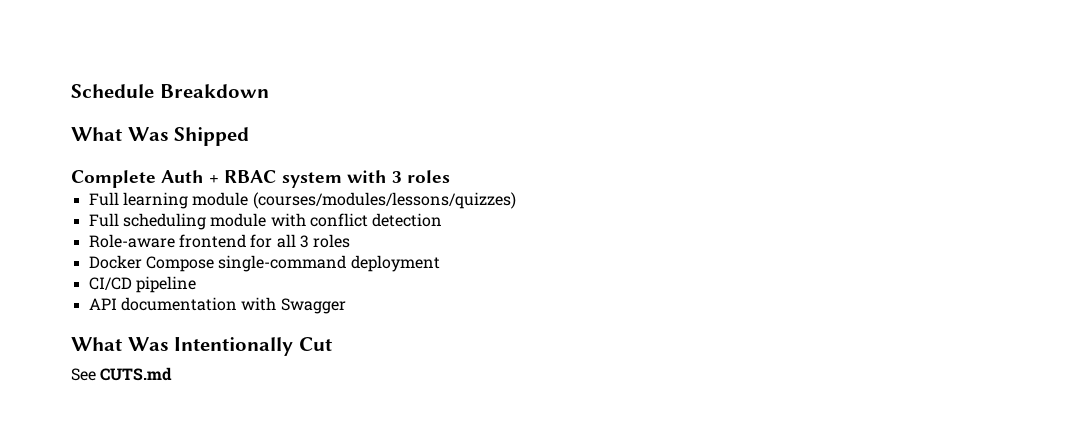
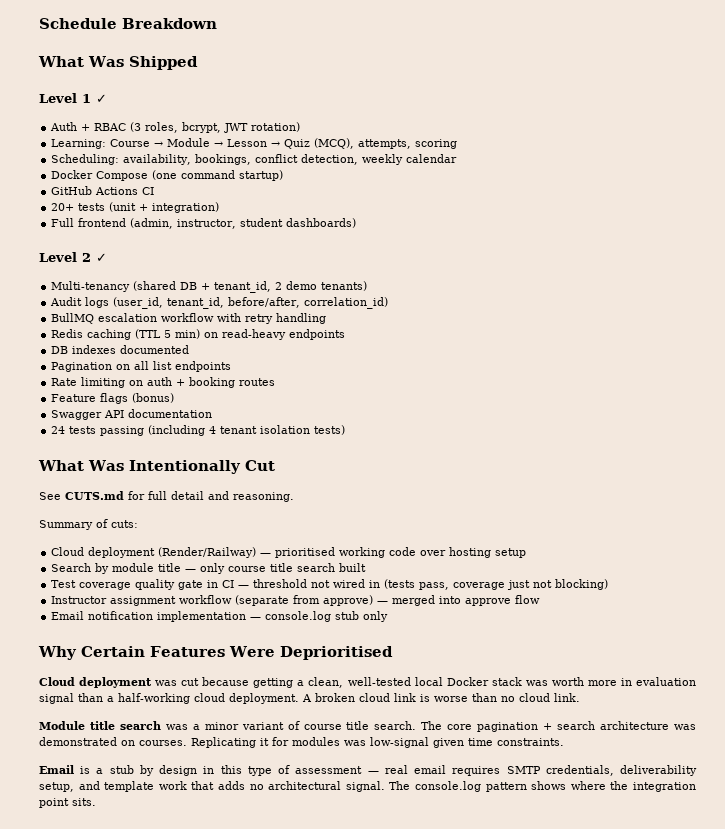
[71,170,450,188] [88,192,516,209] [88,213,443,230] [88,234,351,248] [88,255,440,272] [88,276,196,293] [88,297,346,314] Complete Auth + RBAC system with 3 roles // Full learning module (courses/modules/lessons/quizzes) // Full scheduling module with conflict detection // Role-aware frontend for all 3 roles // Docker Compose single-command deployment // CI/CD pipeline // API documentation with Swagger -> [39,93,107,103] [50,122,301,133] [51,138,458,149] [51,154,458,165] [51,170,284,181] [51,186,155,195] [51,202,220,213] [51,218,357,229] [39,252,107,262] [51,281,368,293] [50,297,389,309] [51,313,327,324] [51,329,346,340] [51,345,190,354] [51,361,232,372] [51,377,276,388] [51,393,175,404] [51,409,213,420] [51,425,346,436] Level 1 ✓ // Auth + RBAC (3 roles, bcrypt, JWT rotation) // Learning: Course → Module → Lesson → Quiz (MCQ), attempts, scoring // Scheduling: availability, bookings, conflict detection, weekly calendar // Docker Compose (one command startup) // GitHub Actions CI // 20+ tests (unit + integration) // Full frontend (admin, instructor, student dashboards) // Level 2 ✓ // Multi-tenancy (shared DB + tenant_id, 2 demo tenants) // Audit logs (user_id, tenant_id, before/after, correlation_id) // BullMQ escalation workflow with retry handling // Redis caching (TTL 5 min) on read-heavy endpoints // DB indexes documented // Pagination on all list endpoints // Rate limiting on auth + booking routes // Feature flags (bonus) // Swagger API documentation // 24 tests passing (including 4 tenant isolation tests)
(173, 374) none -> [128,491,294,502] [39,519,138,530] [51,547,527,558] [51,563,367,574] [51,579,609,590] [51,595,541,606] [51,611,389,622] [38,646,393,660] [39,677,696,688] [39,693,580,704] [39,721,697,732] [39,737,564,748] [39,765,698,776] [39,781,697,792] [39,798,96,808] for full detail and reasoning. // Summary of cuts: // Cloud deployment (Render/Railway) — prioritised working code over hosting setup // Search by module title — only course title search built // Test coverage quality gate in CI — threshold not wired in (tests pass, coverage just not blocking) // Instructor assignment workflow (separate from approve) — merged into approve flow // Email notification implementation — console.log stub only // Why Certain Features Were Deprioritised // Cloud deployment was cut because getting a clean, well-tested local Docker stack was worth more in evaluation signal than a half-working cloud deployment. A broken cloud link is worse than no cloud link. // Module title search was a minor variant of course title search. The core pagination + search architecture was demonstrated on courses. Replicating it for modules was low-signal given time constraints. // Email is a stub by design in this type of assessment — real email requires SMTP credentials, deliverability setup, and template work that adds no architectural signal. The console.log pattern shows where the integration point sits.

